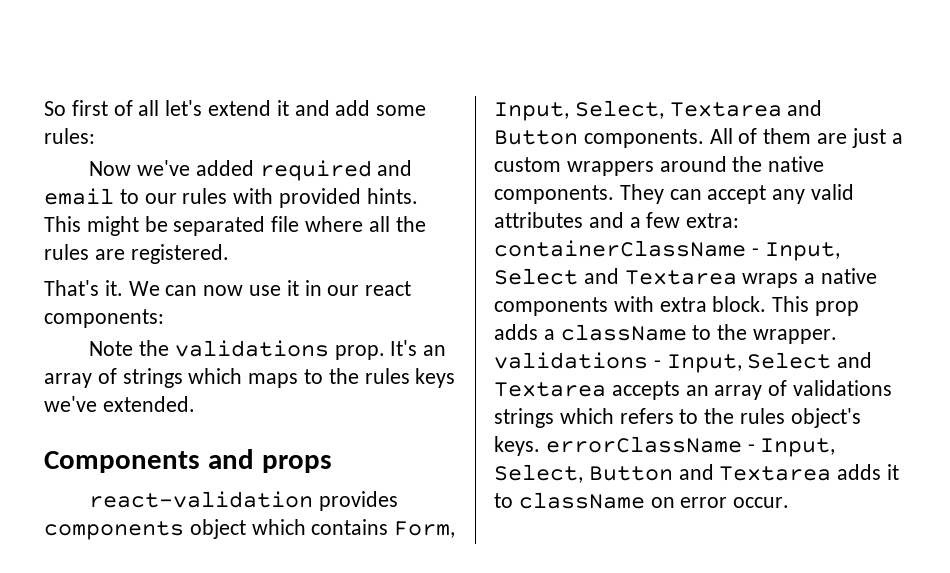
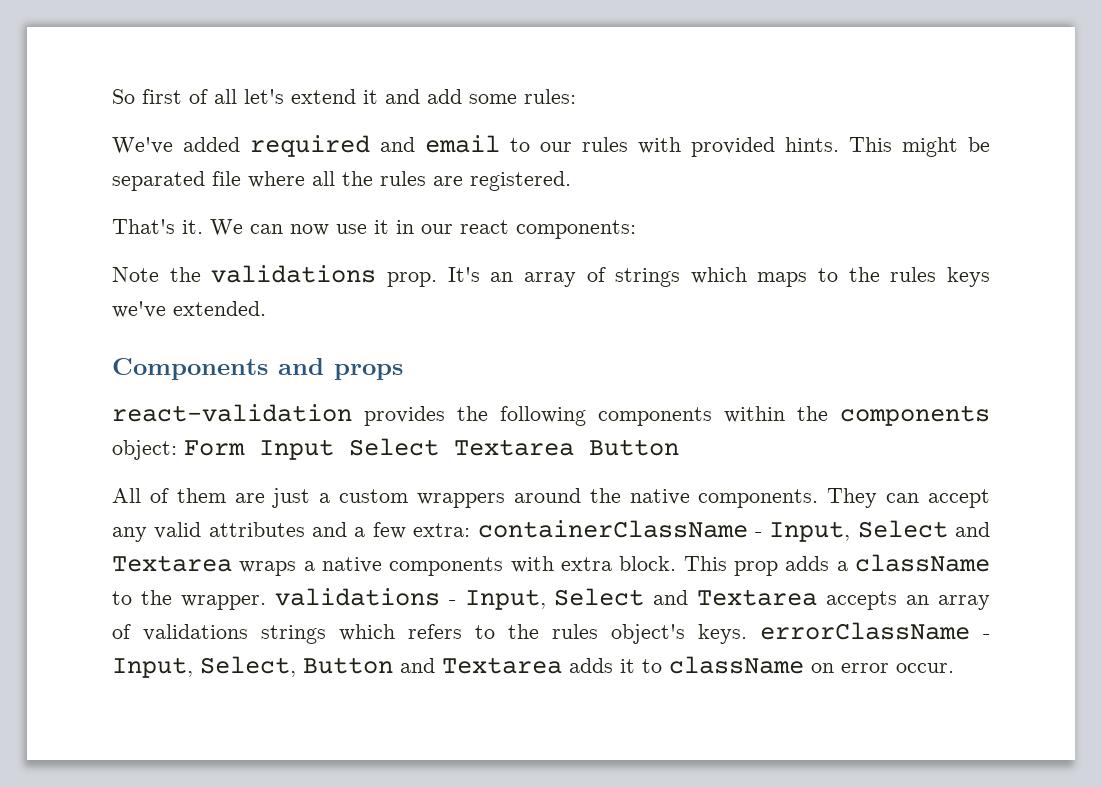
[89,160,190,176] Now we've -> [112,137,173,154] We've
[44,519,456,540] [494,100,823,121] [494,129,704,148] components object which contains Form, Input, Select, Textarea and Button components. -> [457,405,990,426] [112,438,679,460] the following components within the components object: Form Input Select Textarea Button //

